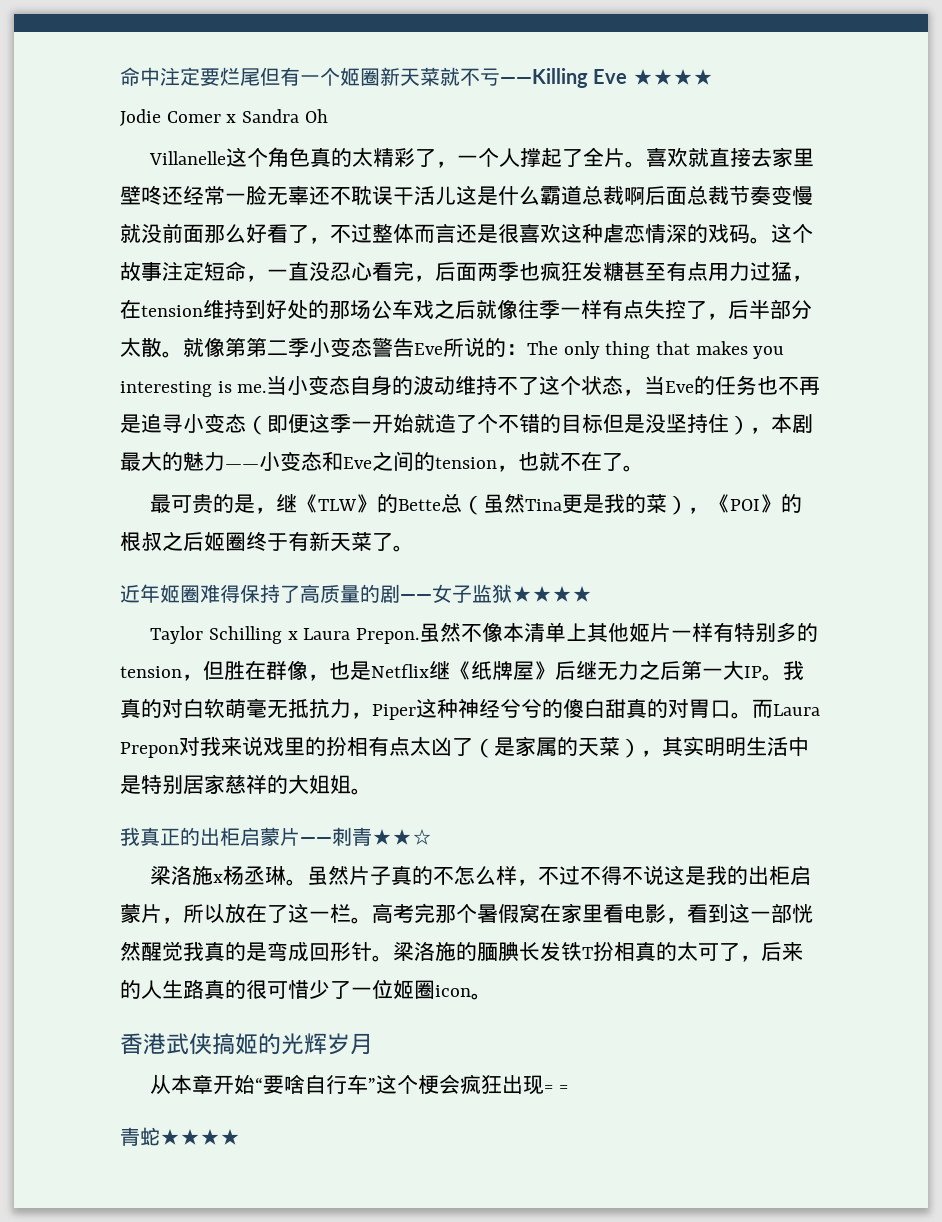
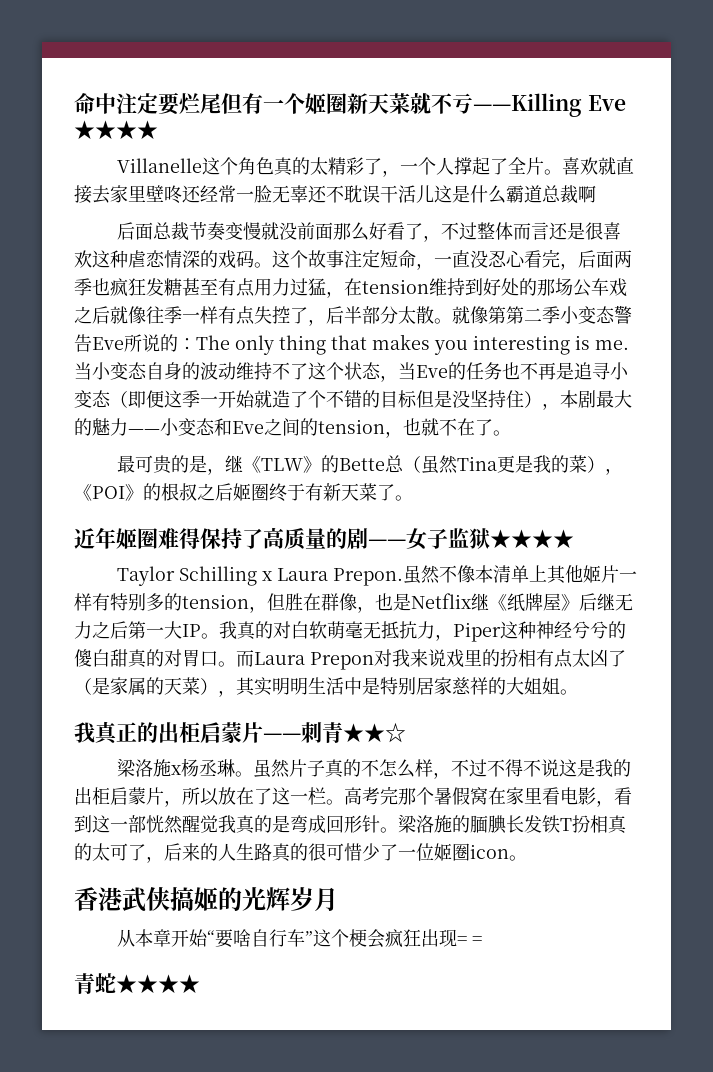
[120,109,328,126] // Jodie Comer x Sandra Oh -> (158, 129) none
(645, 196) none -> (596, 194) //

